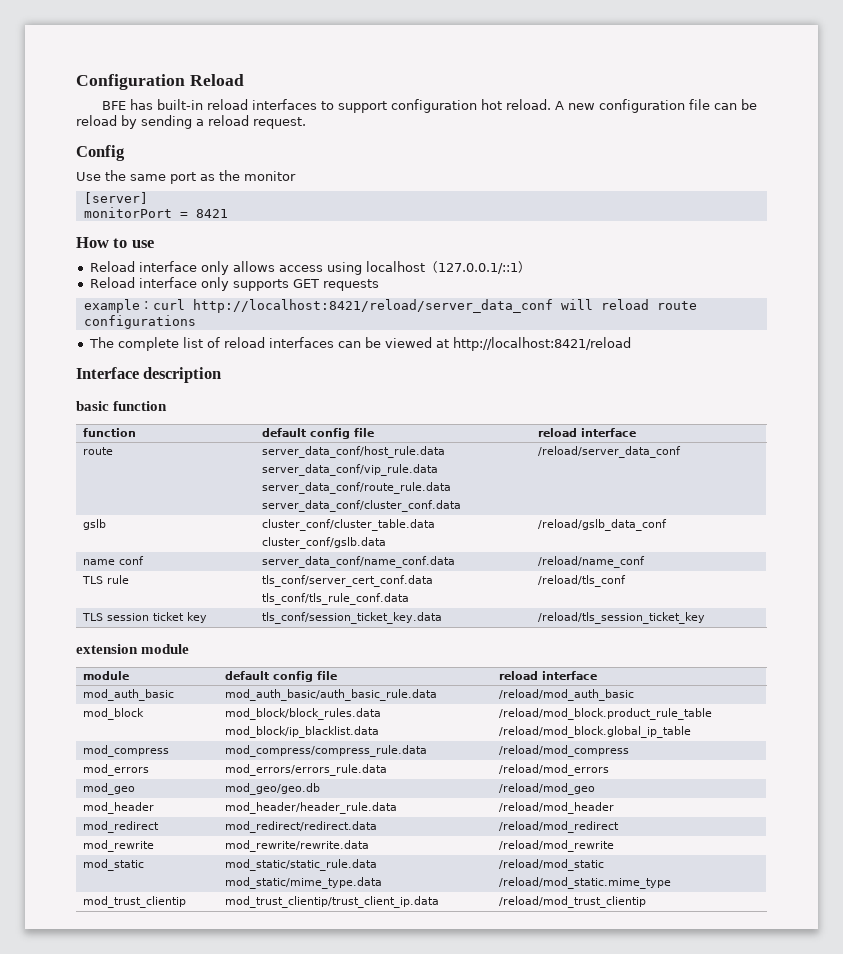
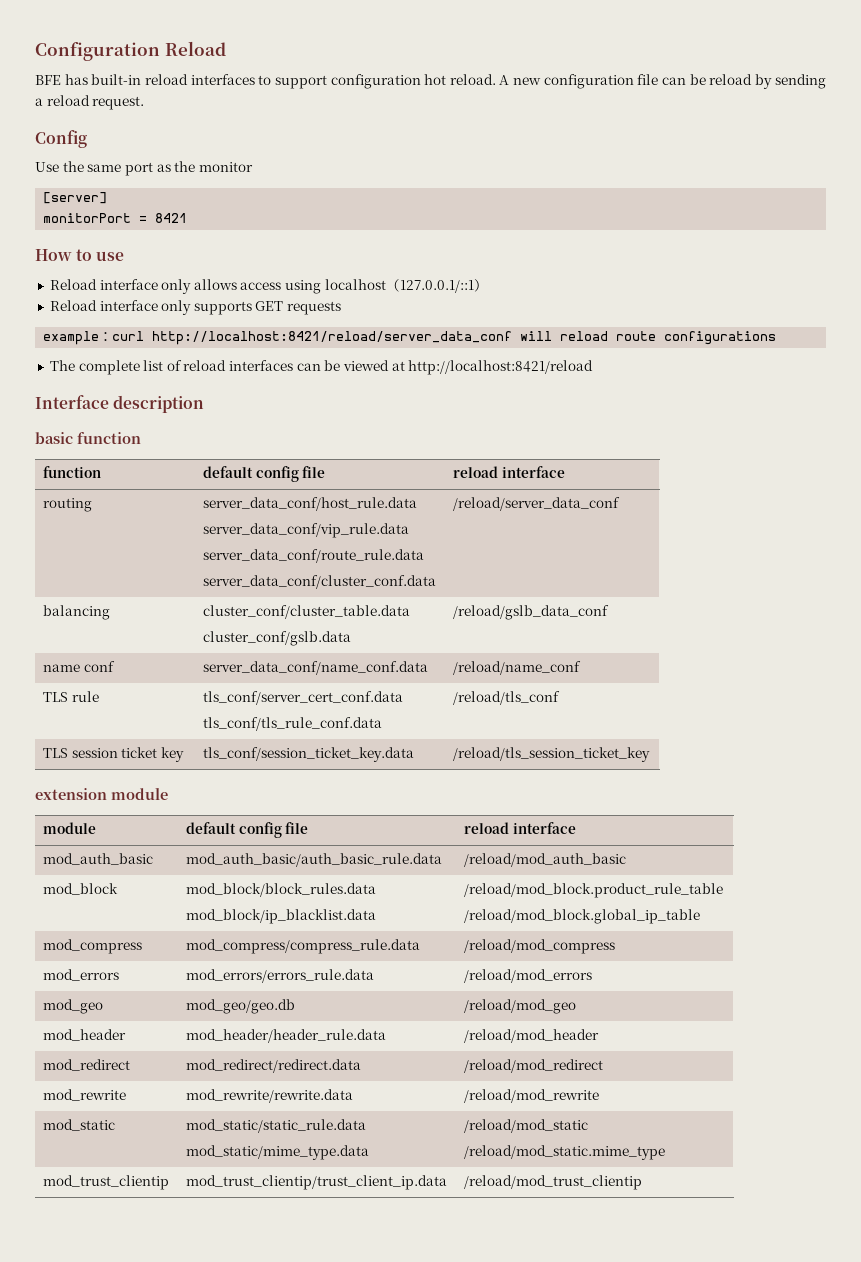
[83,447,114,455] route -> [43,498,93,512] routing
[83,519,107,530] gslb -> [43,605,111,620] balancing

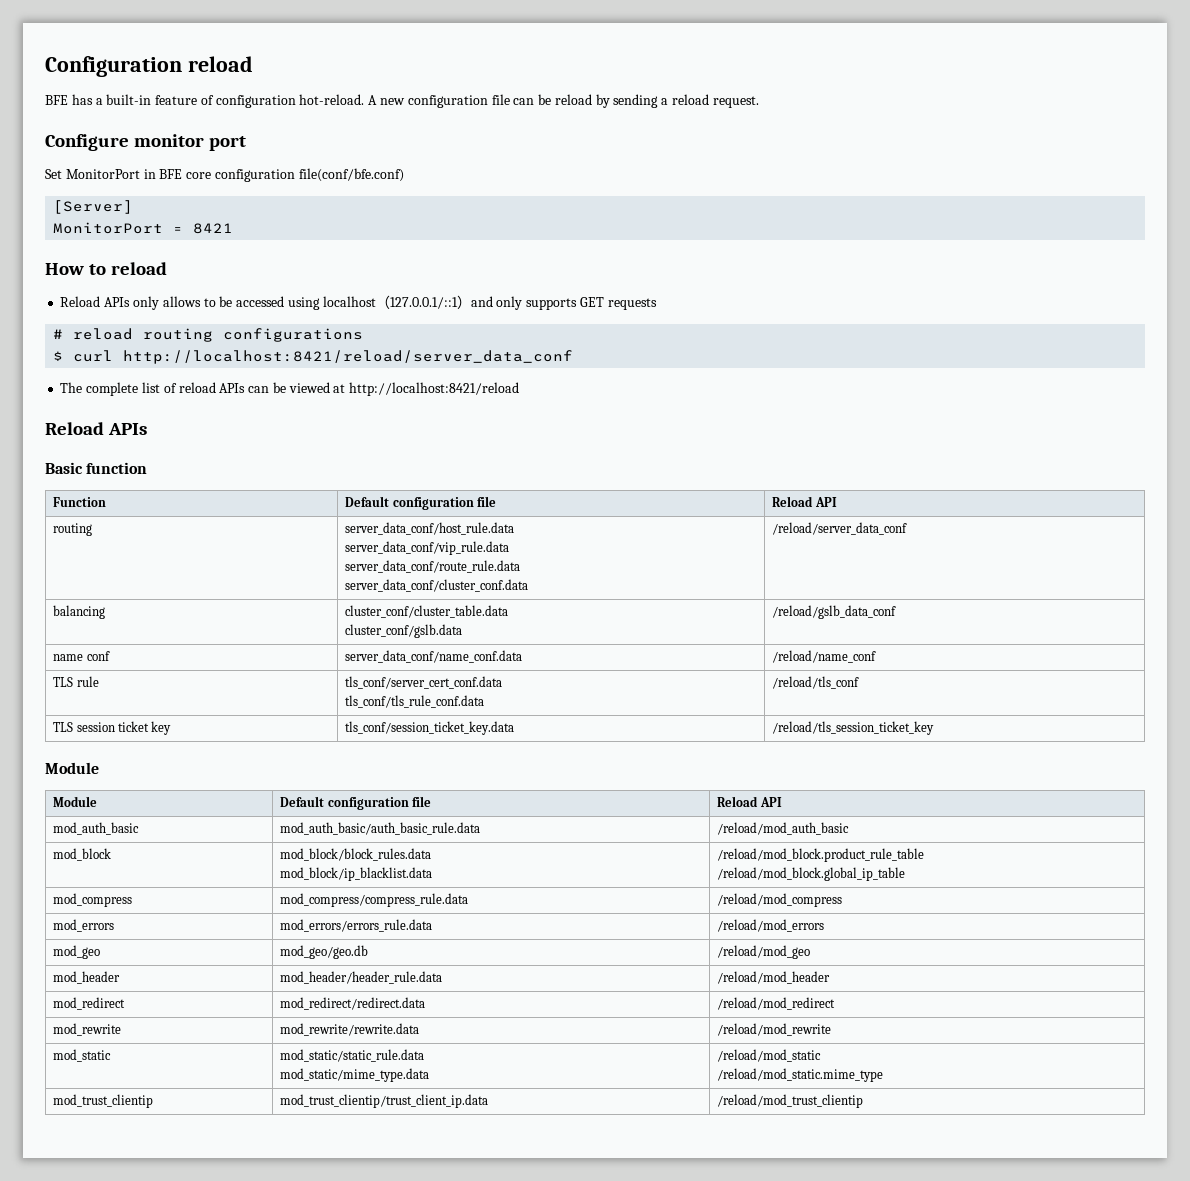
[164,41,226,56] Reload -> [187,56,253,72] reload
[91,74,496,89] built-in reload interfaces to support configuration hot reload. -> [95,94,365,108] a built-in feature of configuration hot-reload.
[35,130,87,148] [35,161,253,176] [43,192,108,204] [43,213,132,223] Config // Use the same port as the monitor // [server] // monitorPort -> [45,134,247,151] [45,168,404,182] [53,200,134,214] [53,222,164,234] Configure monitor port // Set MonitorPort in BFE core configuration file(conf/bfe.conf) // [Server] // MonitorPort
[96,251,125,261] [49,279,158,290] use // Reload interface -> [111,262,168,275] [60,296,131,307] reload // Reload APIs
[240,282,282,290] access -> [203,296,285,307] to be accessed
[49,300,158,311] // Reload interface -> [470,296,493,307] and
[43,331,777,345] example：curl http://localhost:8421/reload/server_data_conf will reload route configurations -> [53,328,364,342] [53,350,574,364] # reload routing configurations // $ curl http://localhost:8421/reload/server_data_conf
[229,360,294,371] interfaces -> [219,383,246,393] APIs
[35,395,205,413] [35,432,141,444] [43,466,102,478] [203,466,326,482] [453,466,565,478] Interface description // basic function // function | default config file | reload interface -> [45,422,148,435] [45,462,148,474] [53,497,107,507] [345,496,496,510] [772,496,837,507] Reload APIs // Basic function // Function | Default configuration file | Reload API
[35,788,168,800] [43,822,97,834] [186,822,309,838] [464,822,576,834] extension module // module | default config file | reload interface -> [45,762,99,774] [53,796,98,807] [280,796,431,810] [717,796,782,807] Module // Module | Default configuration file | Reload API

